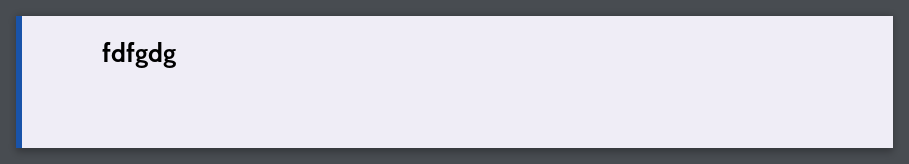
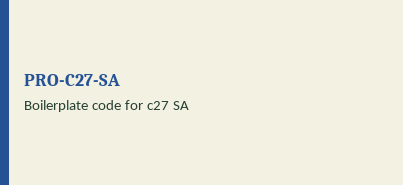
[102,42,176,68] fdfgdg -> [24,74,120,86] [24,100,189,112] PRO-C27-SA // Boilerplate code for c27 SA

